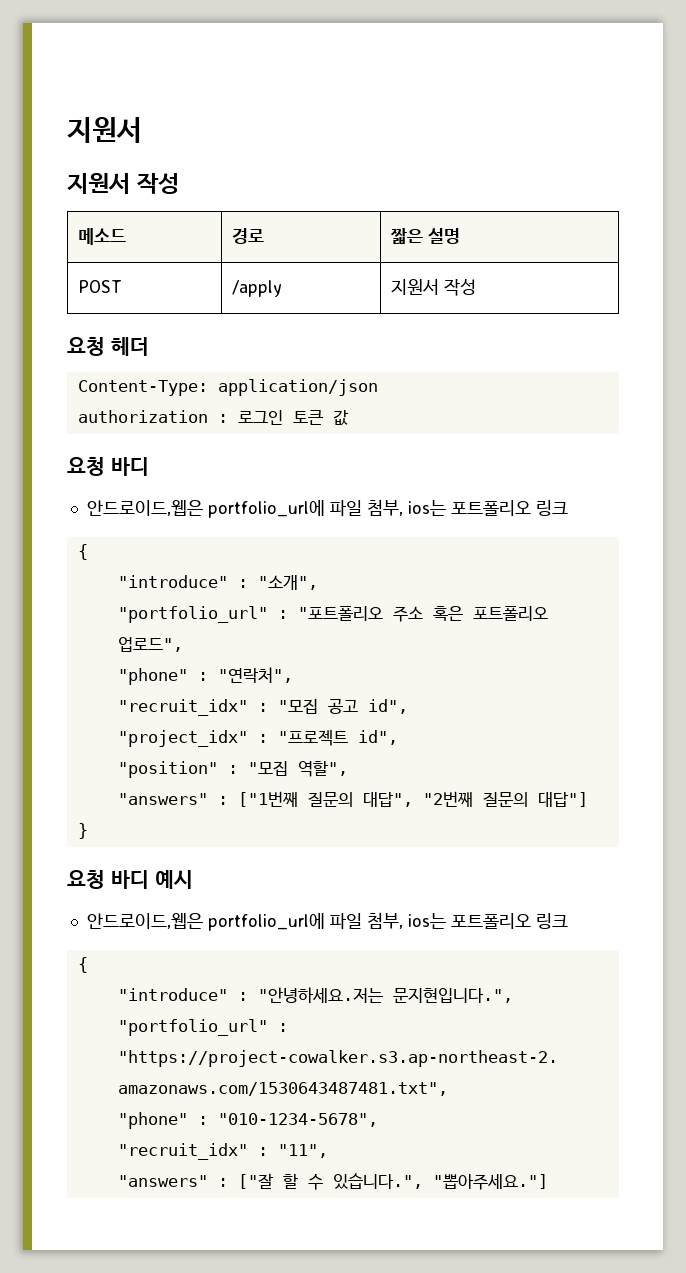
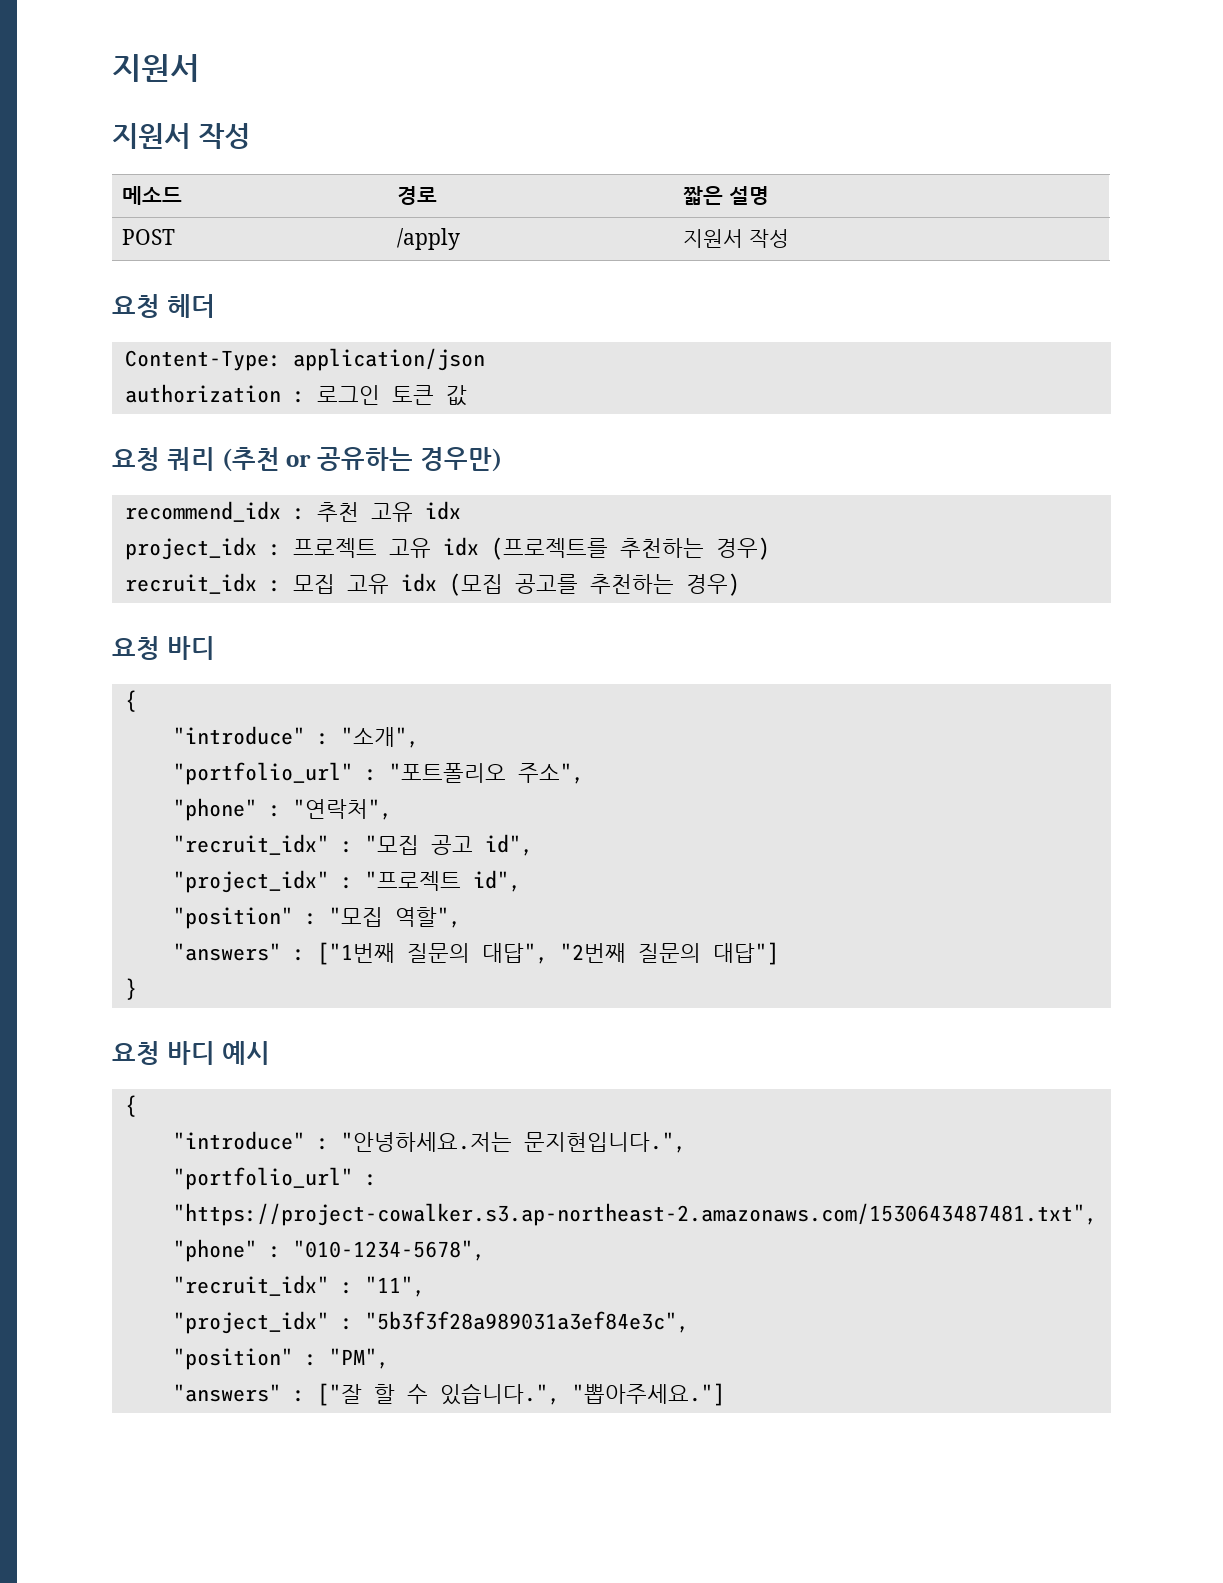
[111,457,149,476] [86,499,568,518] 바디 // 안드로이드,웹은 portfolio_url에 파일 첨부, ios는 포트폴리오 링크 -> [166,447,502,472] [124,501,461,522] [124,537,770,560] [124,573,740,596] [112,636,215,660] 쿼리 (추천 or 공유하는 경우만) // recommend_idx : 추천 고유 idx // project_idx : 프로젝트 고유 idx (프로젝트를 추천하는 경우) // recruit_idx : 모집 고유 idx (모집 공고를 추천하는 경우) // 요청 바디
[392,606,548,622] [117,637,183,652] 주소 혹은 포트폴리오 업로드", -> [517,763,584,784] 주소",
[86,912,568,931] // 안드로이드,웹은 portfolio_url에 파일 첨부, ios는 포트폴리오 링크 -> (270, 1053) none
(328, 1151) none -> [172,1311,689,1334] [172,1348,389,1370] // "project_idx" : "5b3f3f28a989031a3ef84e3c", // "position" : "PM",

